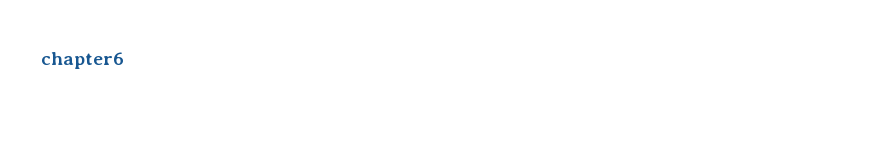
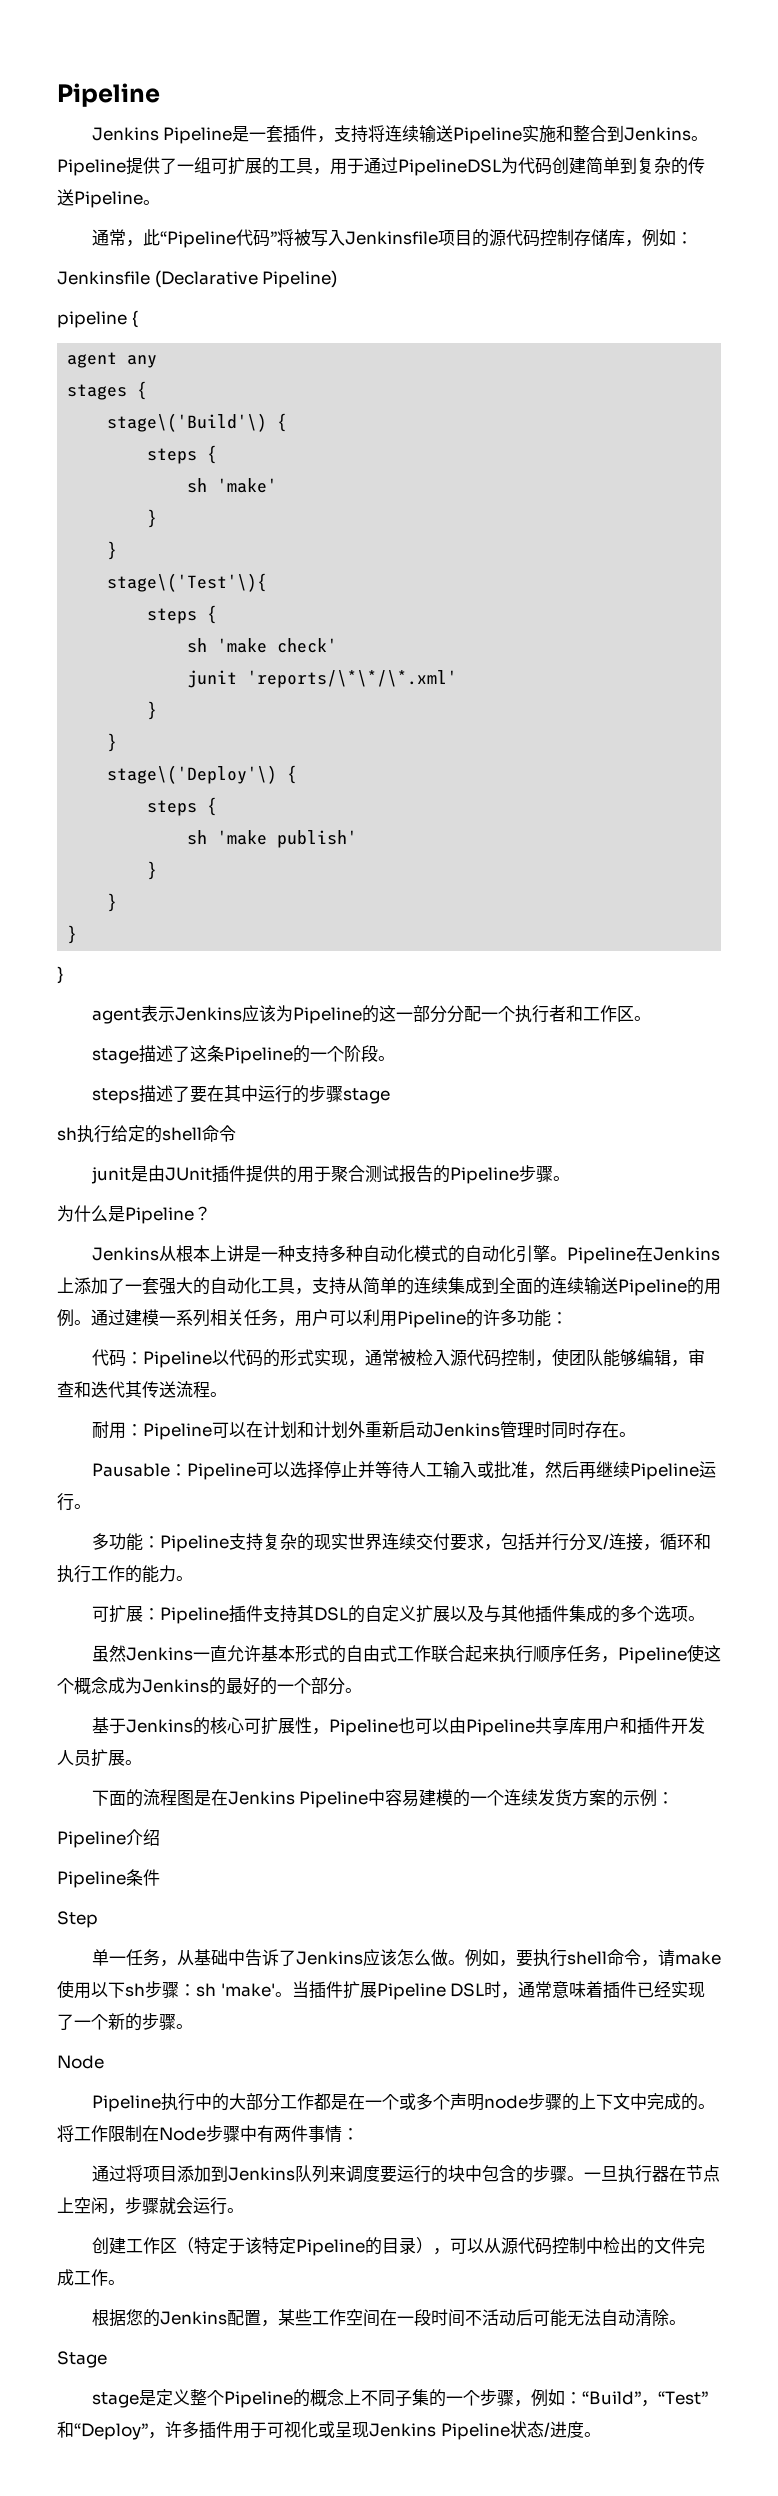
[41,52,124,69] chapter6 -> [57,83,160,107] [91,125,709,144] [57,157,705,176] [57,189,160,208] [91,229,693,248] [57,270,338,288] [57,310,138,328] [67,352,158,368] [67,381,148,400] [107,413,288,432] [147,445,218,464] [187,478,278,493] [147,509,158,528] [107,541,118,560] [107,573,268,592] [147,605,218,624] [187,638,338,653] [187,670,458,688] [147,701,158,720] [107,733,118,752] [107,765,298,784] [147,797,218,816] [187,830,358,848] [147,861,158,880] [107,893,118,912] [67,925,78,944] [57,966,63,984] [91,1005,651,1024] [91,1045,395,1064] [91,1085,390,1104] [57,1125,236,1143] [90,1165,570,1184] [57,1205,211,1224] [91,1245,720,1264] [57,1277,721,1296] [57,1309,568,1328] [91,1348,705,1368] [57,1381,227,1398] [91,1421,636,1440] [91,1461,716,1480] [57,1493,91,1511] [91,1533,711,1552] [57,1565,193,1583] [91,1605,705,1624] [91,1644,721,1664] [57,1677,362,1695] [91,1717,705,1736] [57,1749,142,1767] [91,1789,675,1808] [57,1829,160,1848] [57,1869,160,1888] [57,1911,98,1928] [91,1949,721,1967] [57,1980,706,2000] [57,2013,193,2031] [57,2055,104,2069] [91,2093,715,2112] [57,2125,359,2143] [91,2165,720,2183] [57,2197,244,2215] [91,2237,705,2256] [57,2269,125,2286] [91,2309,686,2327] [57,2351,107,2368] [91,2389,708,2408] [57,2421,601,2440] Pipeline // Jenkins Pipeline是一套插件，支持将连续输送Pipeline实施和整合到Jenkins。Pipeline提供了一组可扩展的工具，用于通过PipelineDSL为代码创建简单到复杂的传送Pipeline。 // 通常，此“Pipeline代码”将被写入Jenkinsfile项目的源代码控制存储库，例如： // Jenkinsfile (Declarative Pipeline) // pipeline { // agent any // stages { // stage\('Build'\) { // steps { // sh 'make' // } // } // stage\('Test'\){ // steps { // sh 'make check' // junit 'reports/\*\*/\*.xml' // } // } // stage\('Deploy'\) { // steps { // sh 'make publish' // } // } // } // } // agent表示Jenkins应该为Pipeline的这一部分分配一个执行者和工作区。 // stage描述了这条Pipeline的一个阶段。 // steps描述了要在其中运行的步骤stage // sh执行给定的shell命令 // junit是由JUnit插件提供的用于聚合测试报告的Pipeline步骤。 // 为什么是Pipeline？ // Jenkins从根本上讲是一种支持多种自动化模式的自动化引擎。Pipeline在Jenkins上添加了一套强大的自动化工具，支持从简单的连续集成到全面的连续输送Pipeline的用例。通过建模一系列相关任务，用户可以利用Pipeline的许多功能： // 代码：Pipeline以代码的形式实现，通常被检入源代码控制，使团队能够编辑，审查和迭代其传送流程。 // 耐用：Pipeline可以在计划和计划外重新启动Jenkins管理时同时存在。 // Pausable：Pipeline可以选择停止并等待人工输入或批准，然后再继续Pipeline运行。 // 多功能：Pipeline支持复杂的现实世界连续交付要求，包括并行分叉/连接，循环和执行工作的能力。 // 可扩展：Pipeline插件支持其DSL的自定义扩展以及与其他插件集成的多个选项。 // 虽然Jenkins一直允许基本形式的自由式工作联合起来执行顺序任务，Pipeline使这个概念成为Jenkins的最好的一个部分。 // 基于Jenkins的核心可扩展性，Pipeline也可以由Pipeline共享库用户和插件开发人员扩展。 // 下面的流程图是在Jenkins Pipeline中容易建模的一个连续发货方案的示例： // Pipeline介绍 // Pipeline条件 // Step // 单一任务，从基础中告诉了Jenkins应该怎么做。例如，要执行shell命令，请make使用以下sh步骤：sh 'make'。当插件扩展Pipeline DSL时，通常意味着插件已经实现了一个新的步骤。 // Node // Pipeline执行中的大部分工作都是在一个或多个声明node步骤的上下文中完成的。将工作限制在Node步骤中有两件事情： // 通过将项目添加到Jenkins队列来调度要运行的块中包含的步骤。一旦执行器在节点上空闲，步骤就会运行。 // 创建工作区（特定于该特定Pipeline的目录），可以从源代码控制中检出的文件完成工作。 // 根据您的Jenkins配置，某些工作空间在一段时间不活动后可能无法自动清除。 // Stage // stage是定义整个Pipeline的概念上不同子集的一个步骤，例如：“Build”，“Test”和“Deploy”，许多插件用于可视化或呈现Jenkins Pipeline状态/进度。

